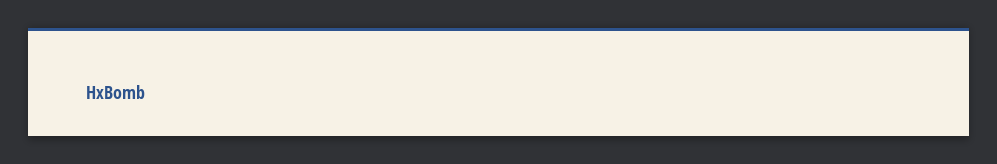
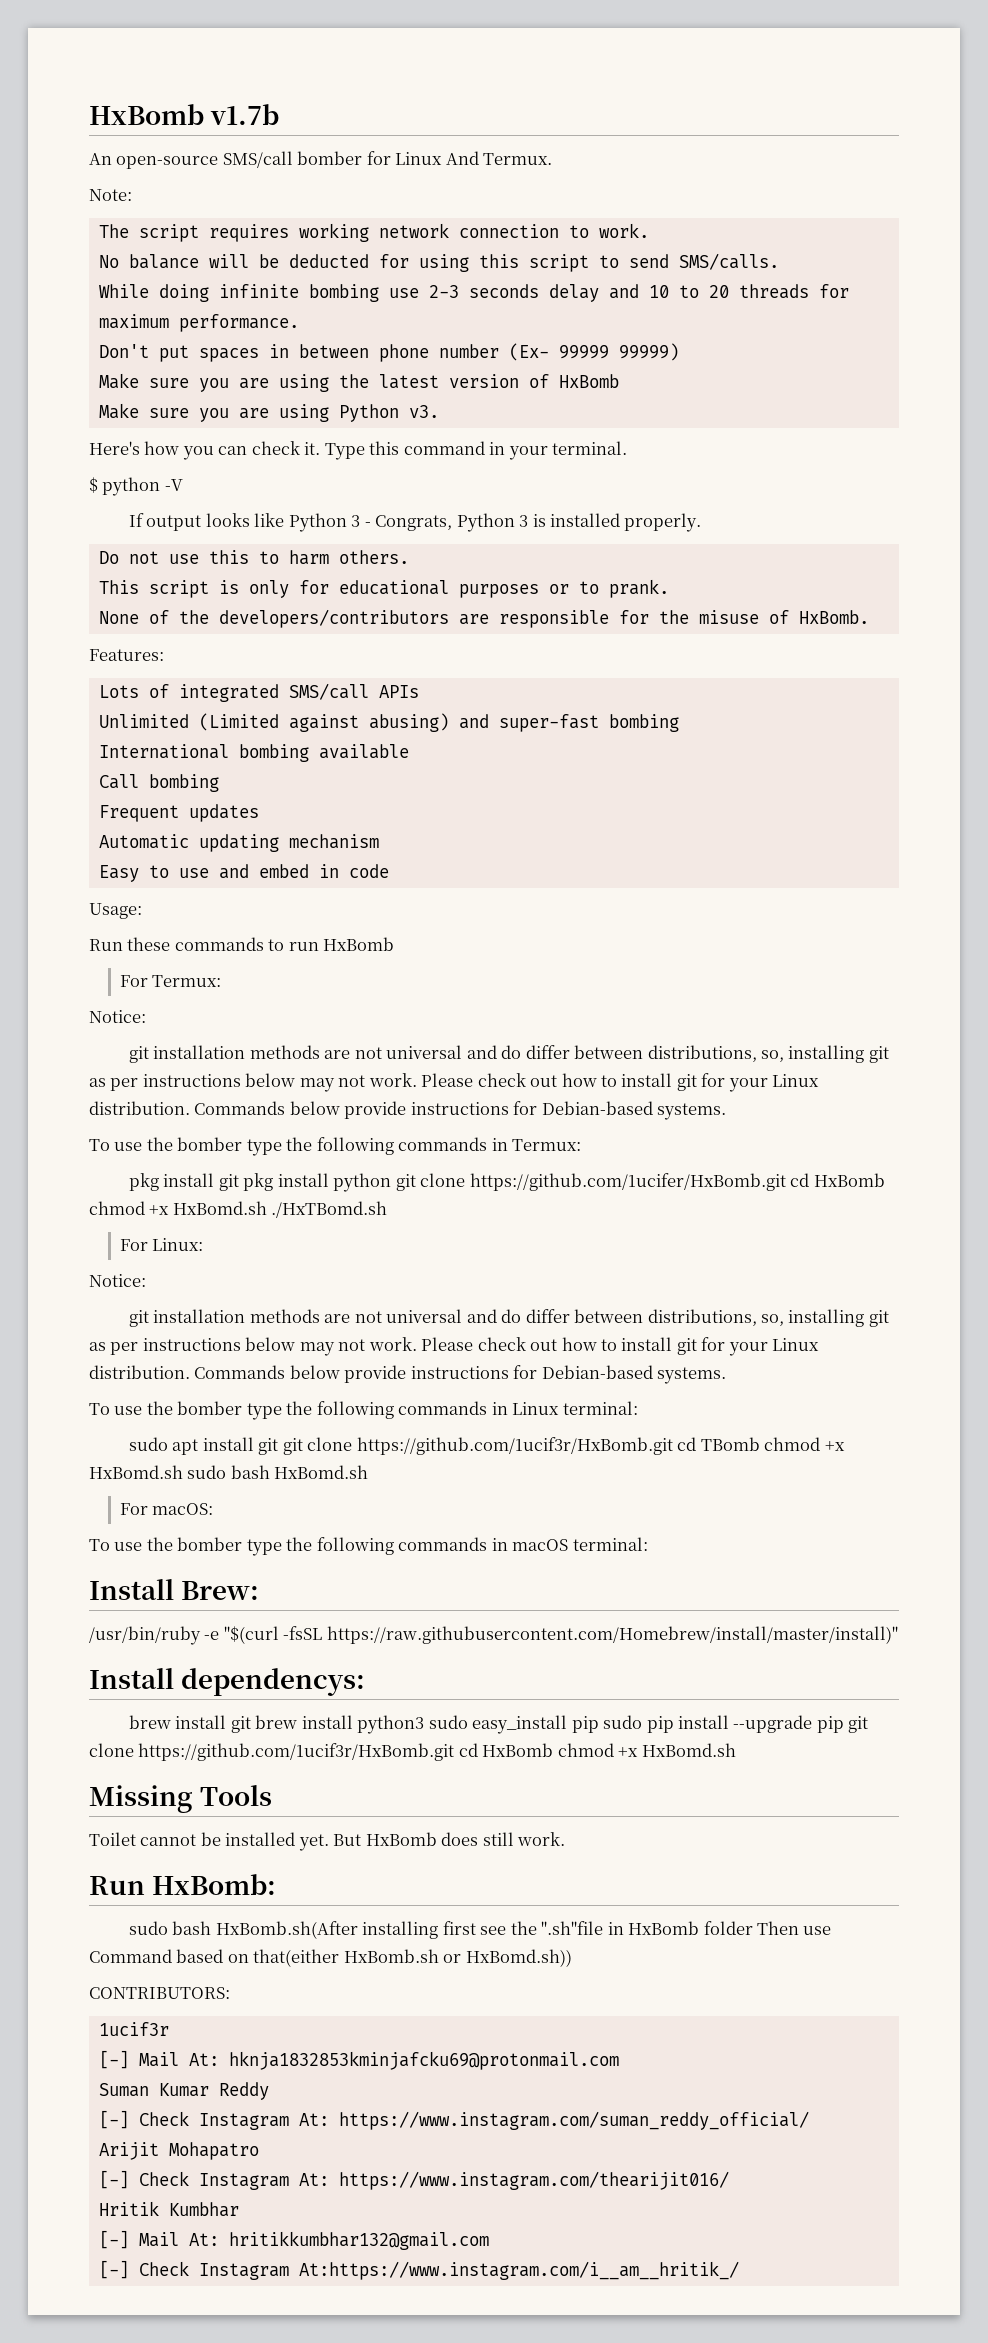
[86,85,145,99] HxBomb -> [89,104,280,125] [89,151,553,169] [89,189,132,201] [98,223,649,242] [98,253,779,272] [98,284,849,302] [98,314,299,332] [98,343,679,362] [98,373,619,392] [98,403,439,422] [89,441,628,460] [89,477,183,496] [129,513,702,532] [98,550,409,565] [98,579,669,598] [98,609,869,628] [89,649,164,661] [98,683,419,702] [98,713,679,732] [98,744,409,762] [98,774,219,792] [98,804,259,822] [98,834,379,852] [98,864,389,882] [89,903,142,919] [89,937,395,951] [119,975,222,987] [89,1010,146,1023] [129,1045,889,1063] [89,1073,820,1092] [89,1101,727,1120] [89,1137,582,1156] [129,1173,885,1192] [89,1201,388,1218] [119,1238,204,1251] [89,1274,146,1287] [129,1309,889,1327] [89,1337,820,1356] [89,1365,727,1384] [89,1401,638,1420] [129,1437,845,1455] [89,1465,369,1479] [119,1503,214,1515] [89,1537,648,1556] [89,1579,260,1600] [89,1626,898,1645] [89,1668,366,1696] [129,1715,869,1734] [89,1743,736,1761] [89,1785,273,1813] [89,1832,566,1851] [89,1874,277,1895] [129,1921,832,1939] [89,1949,572,1967] [89,1987,230,1999] [98,2022,169,2036] [98,2050,619,2070] [98,2082,269,2100] [98,2110,809,2130] [98,2142,259,2160] [98,2170,729,2190] [98,2201,239,2217] [98,2230,489,2250] [98,2260,739,2280] HxBomb v1.7b // An open-source SMS/call bomber for Linux And Termux. // Note: // The script requires working network connection to work. // No balance will be deducted for using this script to send SMS/calls. // While doing infinite bombing use 2-3 seconds delay and 10 to 20 threads for maximum performance. // Don't put spaces in between phone number (Ex- 99999 99999) // Make sure you are using the latest version of HxBomb // Make sure you are using Python v3. // Here's how you can check it. Type this command in your terminal. // $ python -V // If output looks like Python 3 - Congrats, Python 3 is installed properly. // Do not use this to harm others. // This script is only for educational purposes or to prank. // None of the developers/contributors are responsible for the misuse of HxBomb. // Features: // Lots of integrated SMS/call APIs // Unlimited (Limited against abusing) and super-fast bombing // International bombing available // Call bombing // Frequent updates // Automatic updating mechanism // Easy to use and embed in code // Usage: // Run these commands to run HxBomb // For Termux: // Notice: // git installation methods are not universal and do differ between distributions, so, installing git as per instructions below may not work. Please check out how to install git for your Linux distribution. Commands below provide instructions for Debian-based systems. // To use the bomber type the following commands in Termux: // pkg install git pkg install python git clone https://github.com/1ucifer/HxBomb.git cd HxBomb chmod +x HxBomd.sh ./HxTBomd.sh // For Linux: // Notice: // git installation methods are not universal and do differ between distributions, so, installing git as per instructions below may not work. Please check out how to install git for your Linux distribution. Commands below provide instructions for Debian-based systems. // To use the bomber type the following commands in Linux terminal: // sudo apt install git git clone https://github.com/1ucif3r/HxBomb.git cd TBomb chmod +x HxBomd.sh sudo bash HxBomd.sh // For macOS: // To use the bomber type the following commands in macOS terminal: // Install Brew: // /usr/bin/ruby -e "$(curl -fsSL https://raw.githubusercontent.com/Homebrew/install/master/install)" // Install dependencys: // brew install git brew install python3 sudo easy_install pip sudo pip install --upgrade pip git clone https://github.com/1ucif3r/HxBomb.git cd HxBomb chmod +x HxBomd.sh // Missing Tools // Toilet cannot be installed yet. But HxBomb does still work. // Run HxBomb: // sudo bash HxBomb.sh(After installing first see the ".sh"file in HxBomb folder Then use Command based on that(either HxBomb.sh or HxBomd.sh)) // CONTRIBUTORS: // 1ucif3r // [-] Mail At: hknja1832853kminjafcku69@protonmail.com // Suman Kumar Reddy // [-] Check Instagram At: https://www.instagram.com/suman_reddy_official/ // Arijit Mohapatro // [-] Check Instagram At: https://www.instagram.com/thearijit016/ // Hritik Kumbhar // [-] Mail At: hritikkumbhar132@gmail.com // [-] Check Instagram At:https://www.instagram.com/i__am__hritik_/

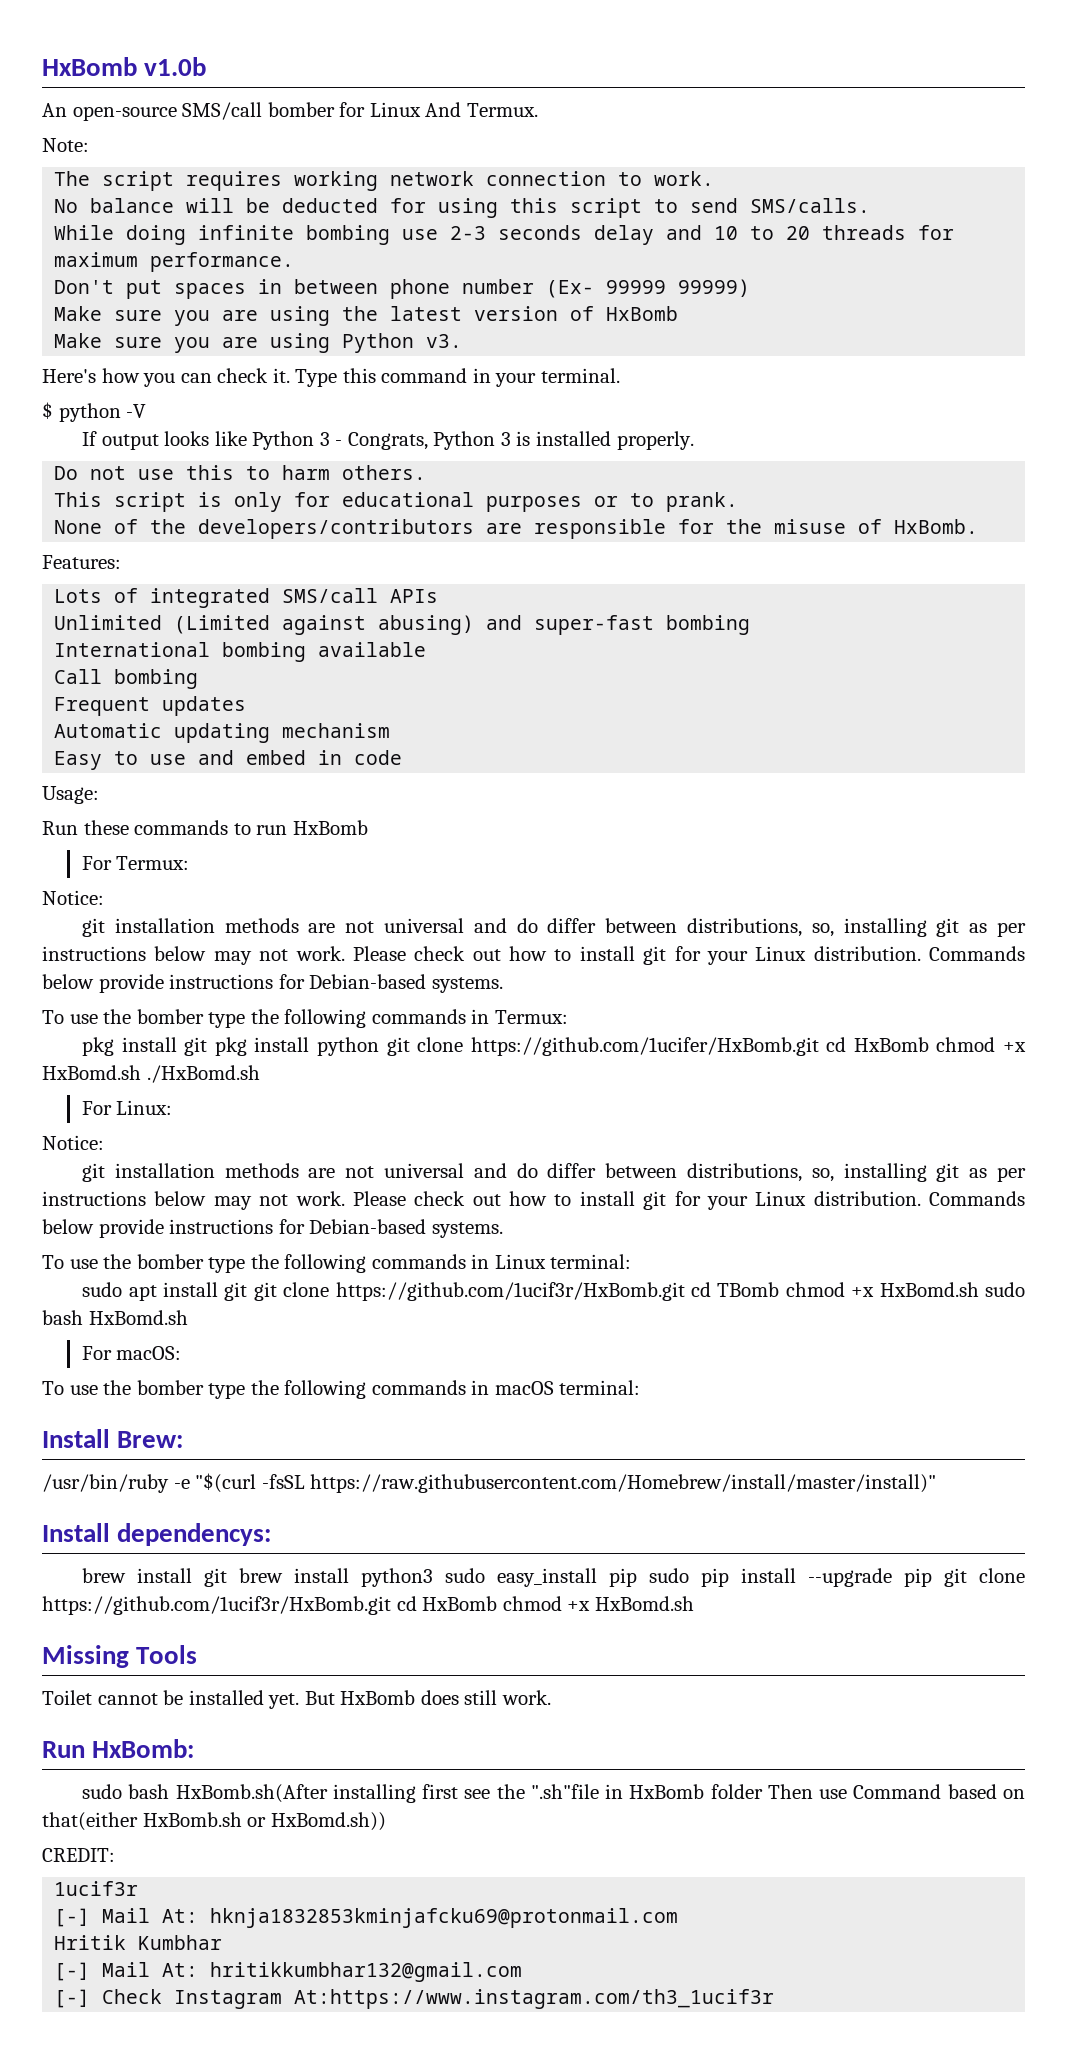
[89,104,280,125] HxBomb v1.7b -> [42,57,207,76] HxBomb v1.0b
[271,1201,388,1218] ./HxTBomd.sh -> [146,1065,260,1083] ./HxBomd.sh
[89,1987,230,1999] CONTRIBUTORS: -> [42,1848,115,1862] CREDIT:
[98,2082,269,2100] [98,2110,809,2130] [98,2142,259,2160] [98,2170,729,2190] // Suman Kumar Reddy // [-] Check Instagram At: https://www.instagram.com/suman_reddy_official/ // Arijit Mohapatro // [-] Check Instagram At: https://www.instagram.com/thearijit016/ -> (679, 1918) none
[298,2261,739,2280] At:https://www.instagram.com/i__am__hritik_/ -> [294,1989,775,2009] At:https://www.instagram.com/th3_1ucif3r

